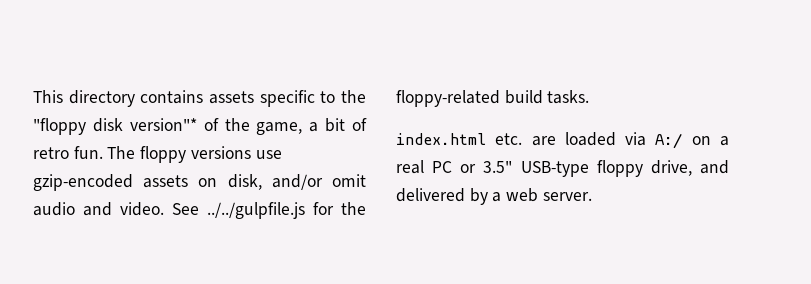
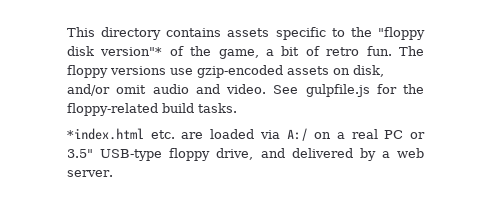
[207,202,305,219] ../../gulpfile.js -> [305,84,370,97] gulpfile.js
[396,133,486,145] index.html -> [67,128,144,140] *index.html

